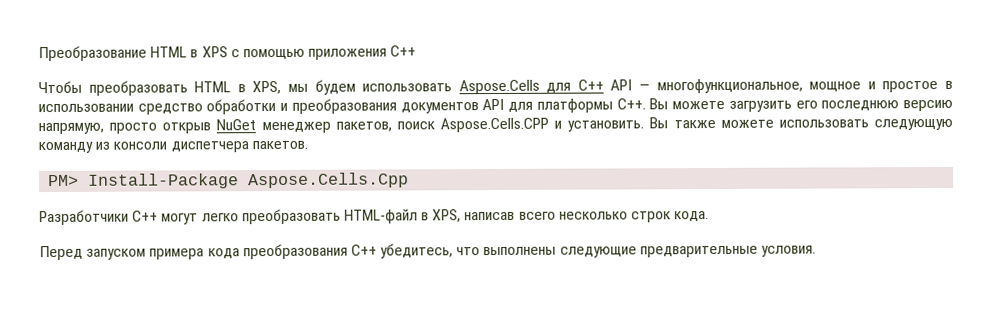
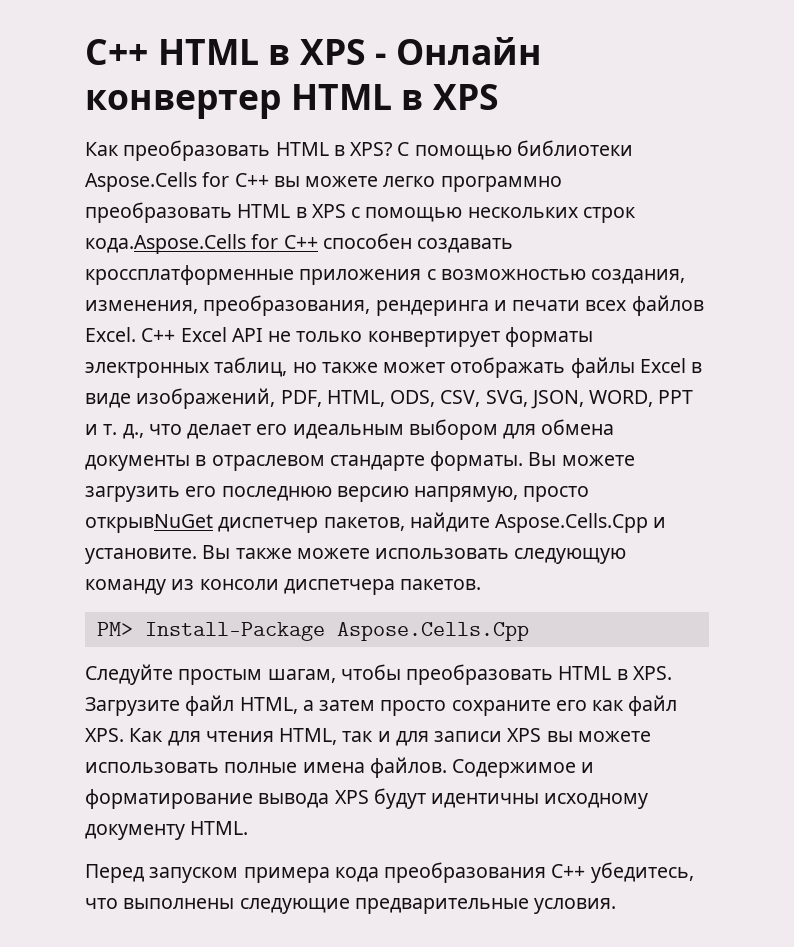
[38,45,147,62] Преобразование -> [85,37,542,65] [85,84,499,119] [85,140,633,161] [85,172,562,192] [85,202,232,223] C++ HTML в XPS - Онлайн конвертер HTML в XPS // Как преобразовать HTML в XPS? С помощью библиотеки Aspose.Cells for C++ вы можете легко программно преобразовать
[308,45,417,60] [38,78,954,96] [38,98,646,115] приложения C++ // Чтобы преобразовать HTML в XPS, мы будем использовать Aspose.Cells для C++ API — многофункциональное, мощное и простое в использовании средство обработки и преобразования документов API для платформы C++. -> [467,207,636,223] [85,233,514,254] [85,265,686,285] [85,295,704,316] [85,327,593,347] [85,357,703,378] [85,388,694,409] [85,419,615,440] [85,451,524,471] нескольких строк кода.Aspose.Cells for C++ способен создавать кроссплатформенные приложения с возможностью создания, изменения, преобразования, рендеринга и печати всех файлов Excel. C++ Excel API не только конвертирует форматы электронных таблиц, но также может отображать файлы Excel в виде изображений, PDF, HTML, ODS, CSV, SVG, JSON, WORD, PPT и т. д., что делает его идеальным выбором для обмена документы в отраслевом стандарте форматы.
[162,117,645,134] открыв NuGet менеджер пакетов, поиск Aspose.Cells.CPP и установить. -> [85,512,667,533] [85,548,197,564] открывNuGet диспетчер пакетов, найдите Aspose.Cells.Cpp и установите.
[39,208,710,226] Разработчики C++ могут легко преобразовать HTML-файл в XPS, написав всего несколько строк кода. -> [85,664,672,685] [85,695,678,716] [85,728,651,746] [85,757,595,778] [85,788,649,809] [85,821,249,840] Следуйте простым шагам, чтобы преобразовать HTML в XPS. Загрузите файл HTML, а затем просто сохраните его как файл XPS. Как для чтения HTML, так и для записи XPS вы можете использовать полные имена файлов. Содержимое и форматирование вывода XPS будут идентичны исходному документу HTML.

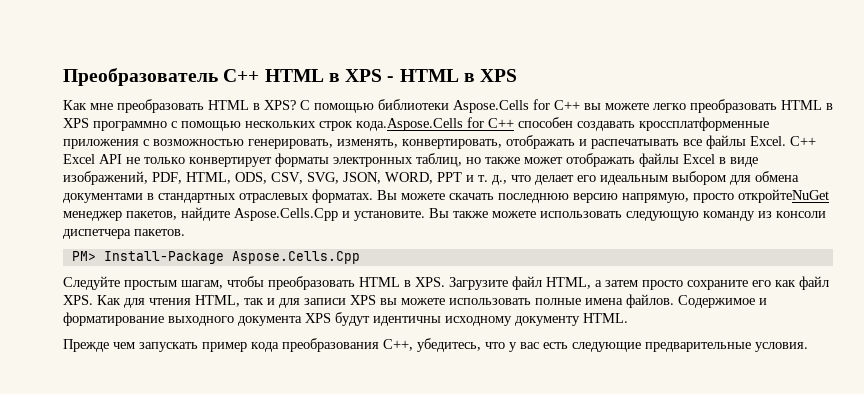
(85, 52) none -> [63,68,218,86] Преобразователь
[395,37,542,65] [85,90,281,119] Онлайн конвертер -> (395, 79) none
(119, 149) none -> [90,103,113,110] мне
[440,176,562,192] программно -> (686, 106) none
(346, 211) none -> [93,121,167,131] программно
[591,269,686,284] [85,295,704,316] создания, изменения, преобразования, рендеринга и печати всех файлов -> [248,135,746,149] генерировать, изменять, конвертировать, отображать и распечатывать все файлы
[85,451,635,471] [85,486,217,502] документы в отраслевом стандарте форматы. Вы можете загрузить его -> [63,189,494,203] документами в стандартных отраслевых форматах. Вы можете скачать
[85,514,319,533] открывNuGet диспетчер -> [738,189,829,203] [63,211,122,221] откройтеNuGet менеджер
[258,793,330,808] вывода -> [168,316,302,326] выходного документа
[85,864,330,883] Перед запуском примера -> [63,339,247,352] Прежде чем запускать пример
[551,864,586,878] C++ -> [383,339,413,351] C++,
[123,898,235,909] выполнены -> [509,342,568,352] у вас есть

